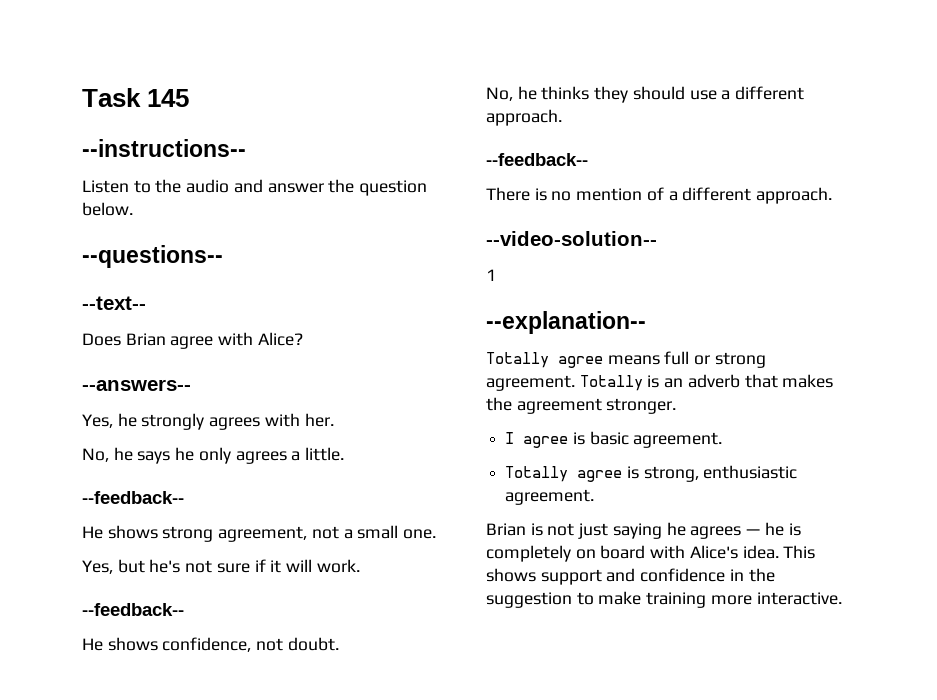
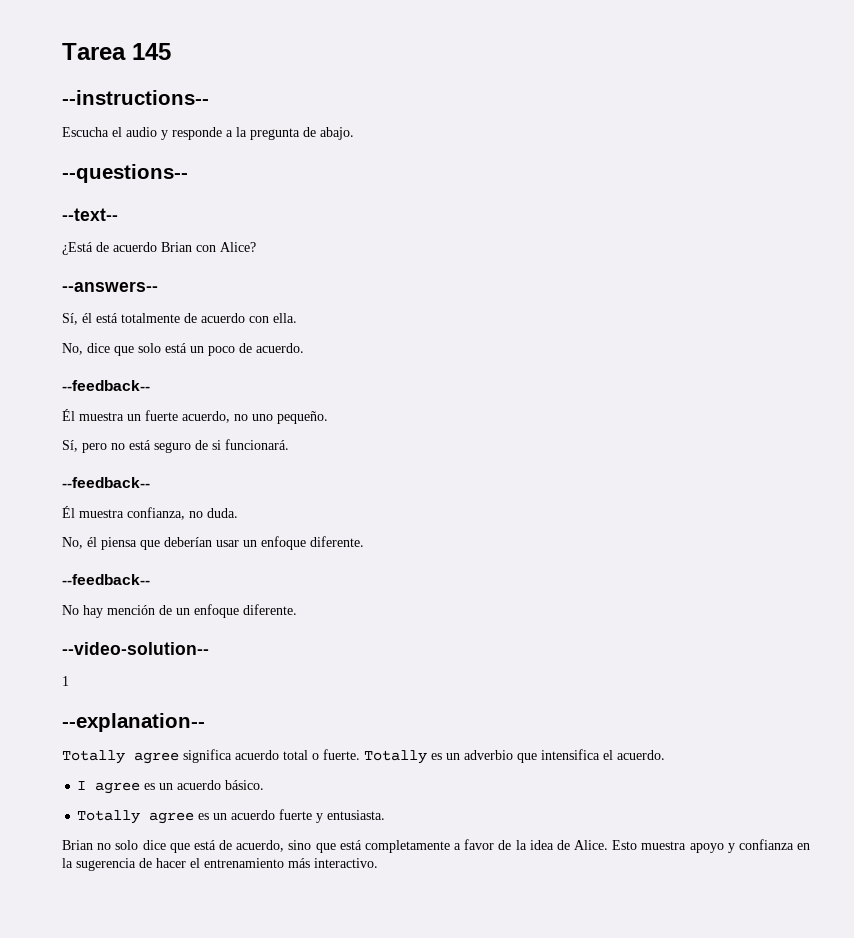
[82,88,141,107] Task -> [62,43,126,60] Tarea
[82,179,428,196] [82,202,133,216] [82,245,223,268] [82,296,146,310] [82,332,303,349] [82,379,191,391] [82,413,334,430] [82,447,345,464] [82,491,184,504] [82,525,437,542] [82,559,360,574] [82,603,184,616] [82,637,339,652] [486,86,805,103] [486,109,562,126] [486,153,588,166] [486,187,833,204] Listen to the audio and answer the question below. // --questions-- // --text-- // Does Brian agree with Alice? // --answers-- // Yes, he strongly agrees with her. // No, he says he only agrees a little. // --feedback-- // He shows strong agreement, not a small one. // Yes, but he's not sure if it will work. // --feedback-- // He shows confidence, not doubt. // No, he thinks they should use a different approach. // --feedback-- // There is no mention of a different approach. -> [62,127,354,140] [62,164,188,183] [62,208,118,221] [62,242,256,255] [62,281,158,292] [62,313,297,325] [62,343,304,356] [62,380,150,391] [62,409,328,424] [62,439,289,453] [62,477,150,488] [62,506,238,520] [62,536,364,550] [62,574,150,585] [62,604,297,618] Escucha el audio y responde a la pregunta de abajo. // --questions-- // --text-- // ¿Está de acuerdo Brian con Alice? // --answers-- // Sí, él está totalmente de acuerdo con ella. // No, dice que solo está un poco de acuerdo. // --feedback-- // Él muestra un fuerte acuerdo, no uno pequeño. // Sí, pero no está seguro de si funcionará. // --feedback-- // Él muestra confianza, no duda. // No, él piensa que deberían usar un enfoque diferente. // --feedback-- // No hay mención de un enfoque diferente.
[607,351,766,368] [486,374,834,391] [486,397,677,414] [505,431,723,448] [505,465,798,482] [505,489,595,505] [486,522,801,539] [486,545,816,562] [486,568,775,585] [486,591,842,608] means full or strong agreement. Totally is an adverb that makes the agreement stronger. // I agree is basic agreement. // Totally agree is strong, enthusiastic agreement. // Brian is not just saying he agrees — he is completely on board with Alice's idea. This shows support and confidence in the suggestion to make training more interactive. -> [183,749,665,764] [77,780,265,794] [77,809,386,824] [62,839,810,853] [62,858,378,871] significa acuerdo total o fuerte. Totally es un adverbio que intensifica el acuerdo. // I agree es un acuerdo básico. // Totally agree es un acuerdo fuerte y entusiasta. // Brian no solo dice que está de acuerdo, sino que está completamente a favor de la idea de Alice. Esto muestra apoyo y confianza en la sugerencia de hacer el entrenamiento más interactivo.

